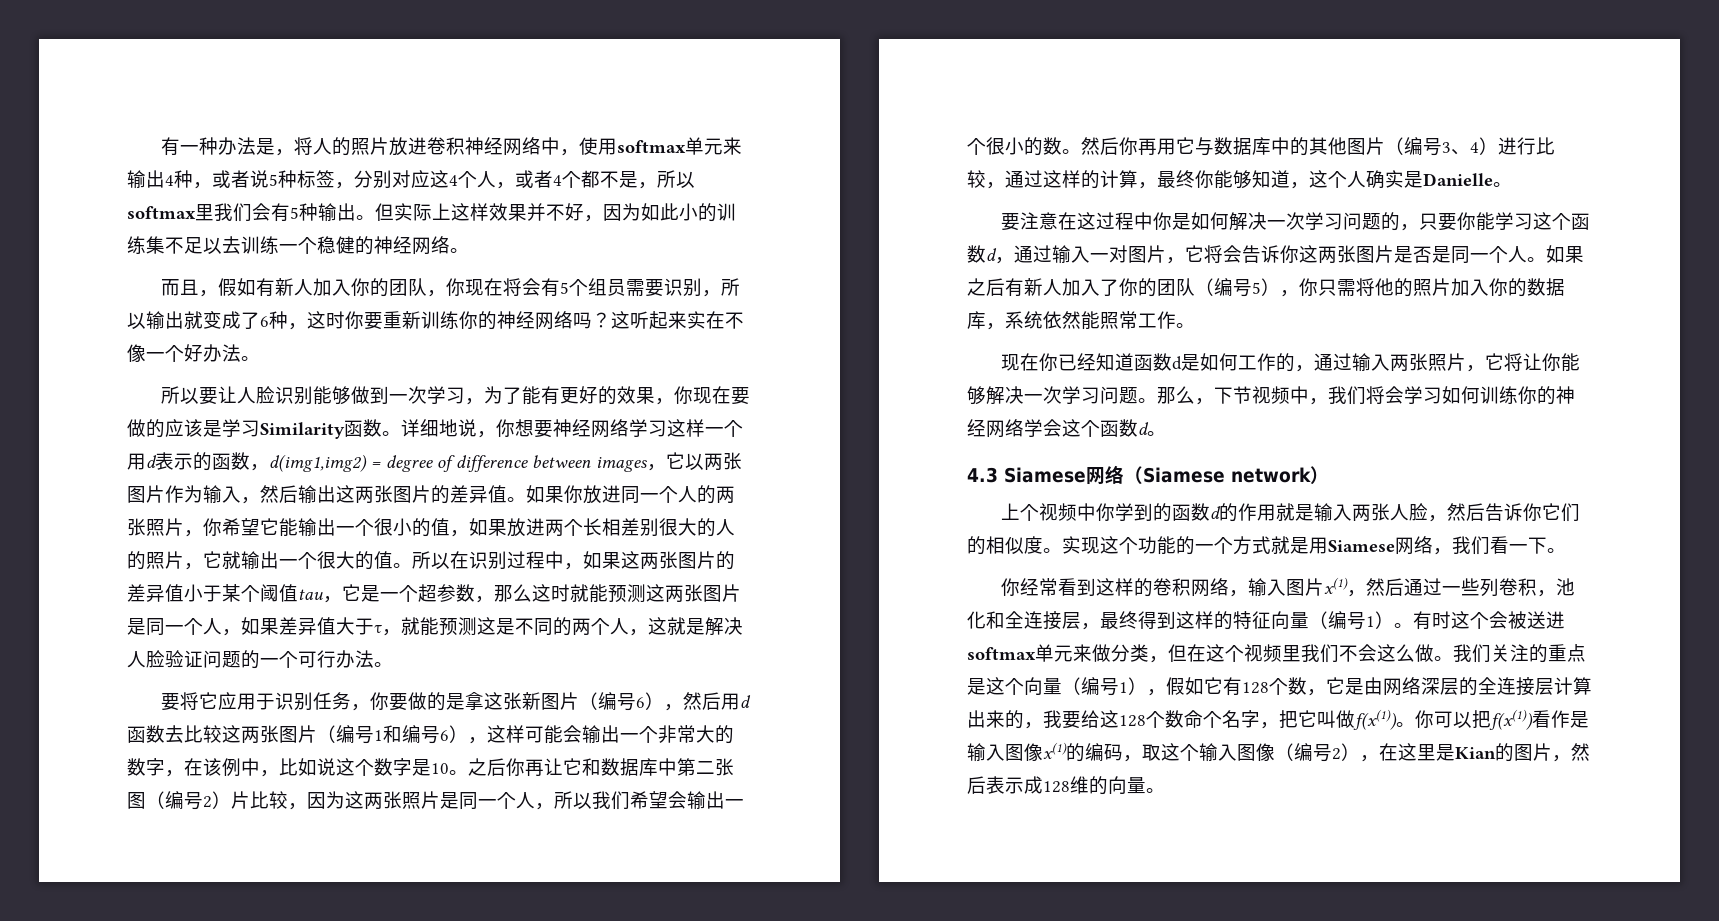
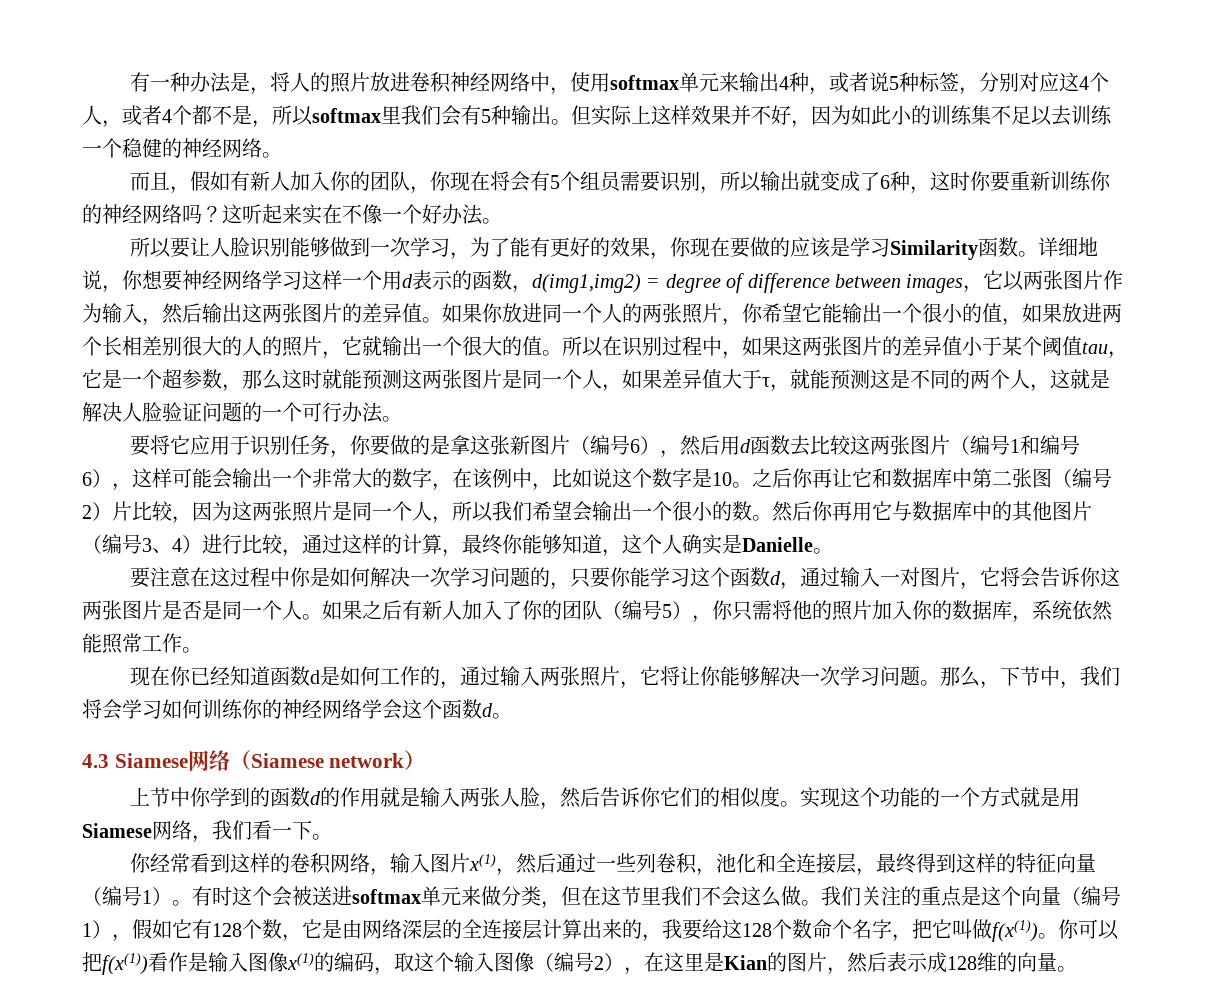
[1252,386,1290,404] 视频 -> (1041, 676) none
[1019,503,1077,521] 个视频 -> [150,787,171,807] 节
[1225,644,1282,662] 个视频 -> [621,886,641,906] 节

